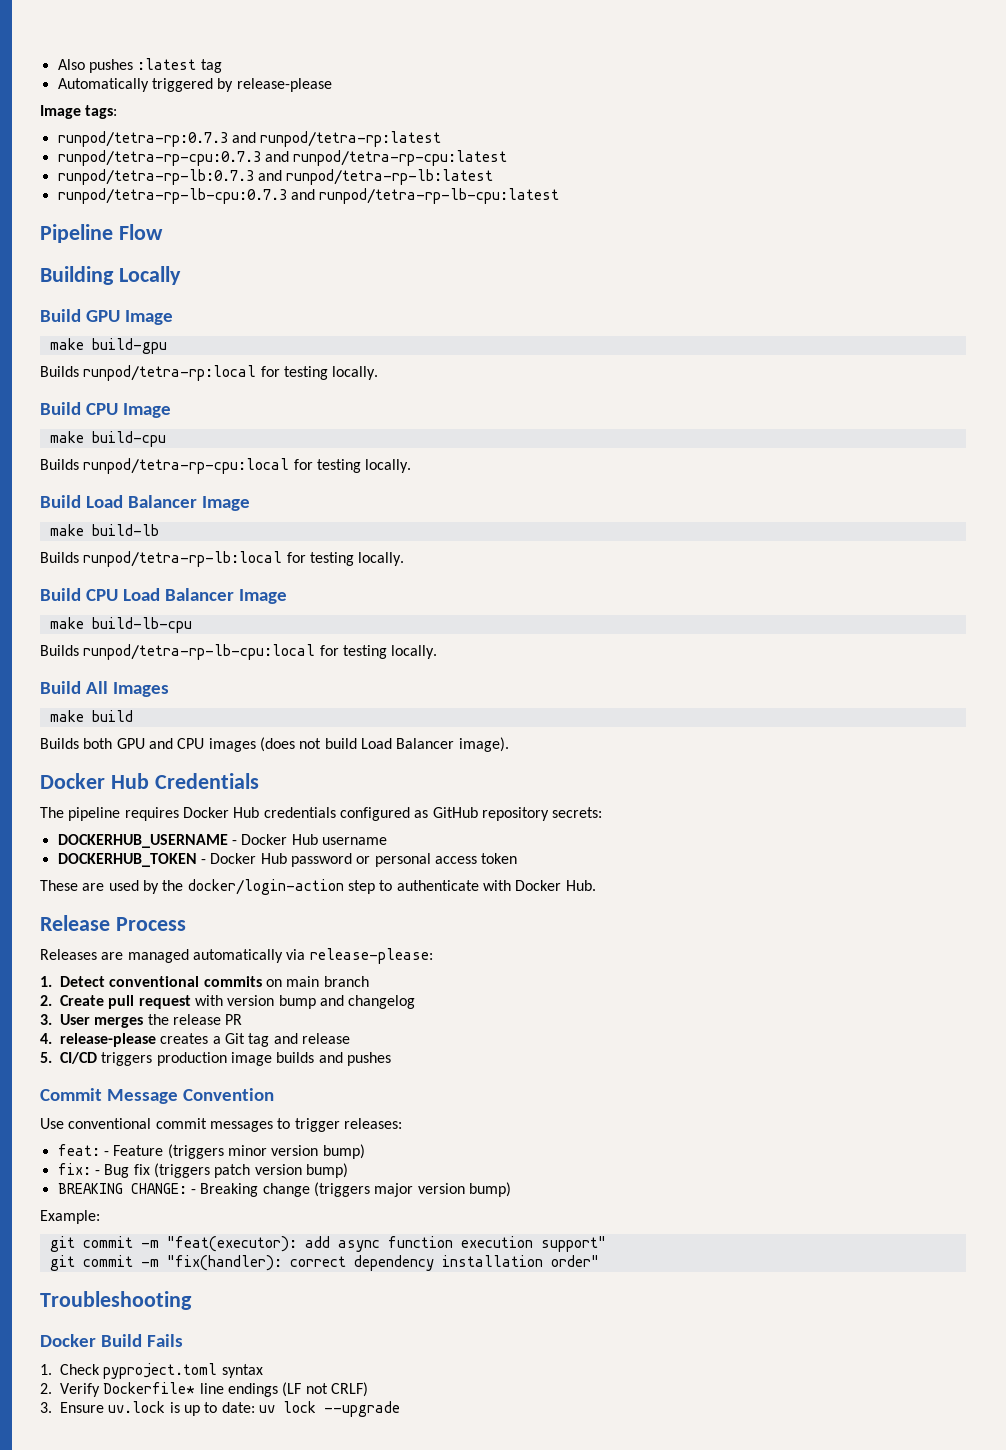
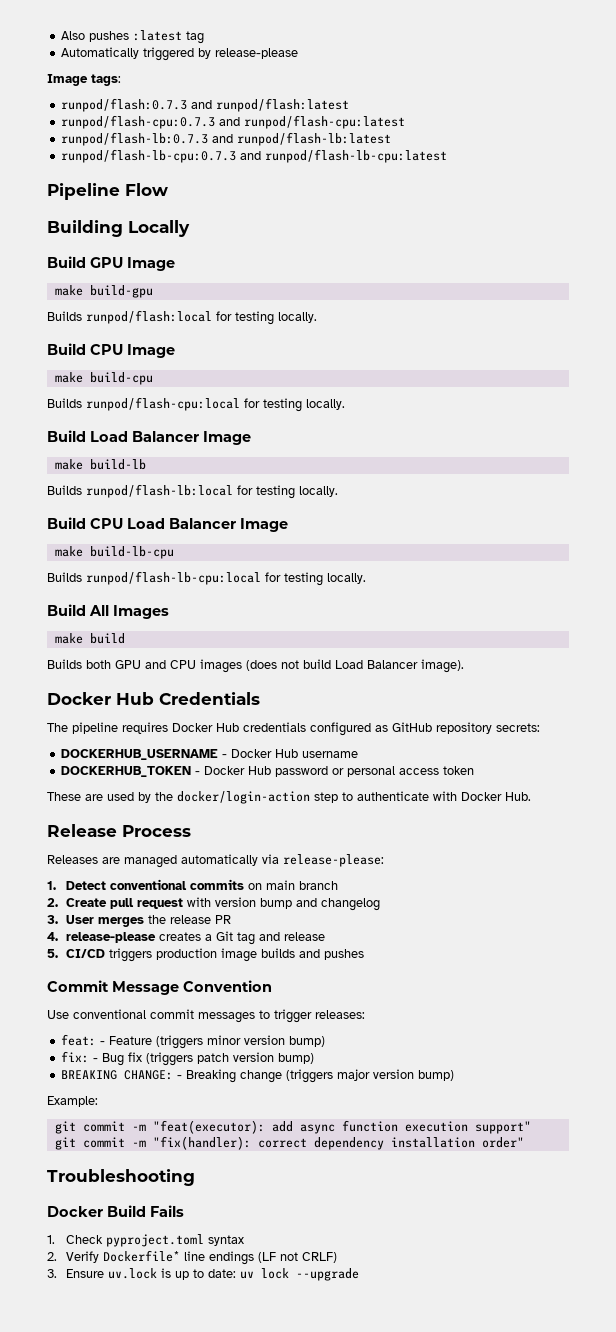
[57,131,442,147] [57,150,508,166] [57,169,494,185] [57,188,560,204] runpod/tetra-rp:0.7.3 and runpod/tetra-rp:latest // runpod/tetra-rp-cpu:0.7.3 and runpod/tetra-rp-cpu:latest // runpod/tetra-rp-lb:0.7.3 and runpod/tetra-rp-lb:latest // runpod/tetra-rp-lb-cpu:0.7.3 and runpod/tetra-rp-lb-cpu:latest -> [61,98,350,112] [61,115,406,129] [61,132,392,146] [61,149,448,163] runpod/flash:0.7.3 and runpod/flash:latest // runpod/flash-cpu:0.7.3 and runpod/flash-cpu:latest // runpod/flash-lb:0.7.3 and runpod/flash-lb:latest // runpod/flash-lb-cpu:0.7.3 and runpod/flash-lb-cpu:latest
[83,365,257,381] runpod/tetra-rp:local -> [86,310,212,324] runpod/flash:local
[83,458,290,474] runpod/tetra-rp-cpu:local -> [86,397,240,411] runpod/flash-cpu:local
[83,551,283,567] runpod/tetra-rp-lb:local -> [86,484,233,498] runpod/flash-lb:local
[83,644,316,660] runpod/tetra-rp-lb-cpu:local -> [86,571,261,585] runpod/flash-lb-cpu:local

